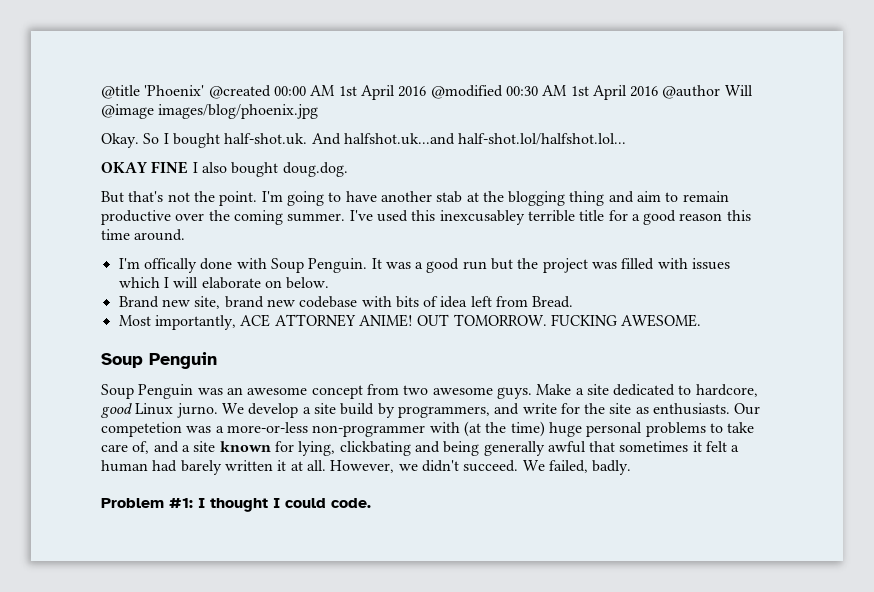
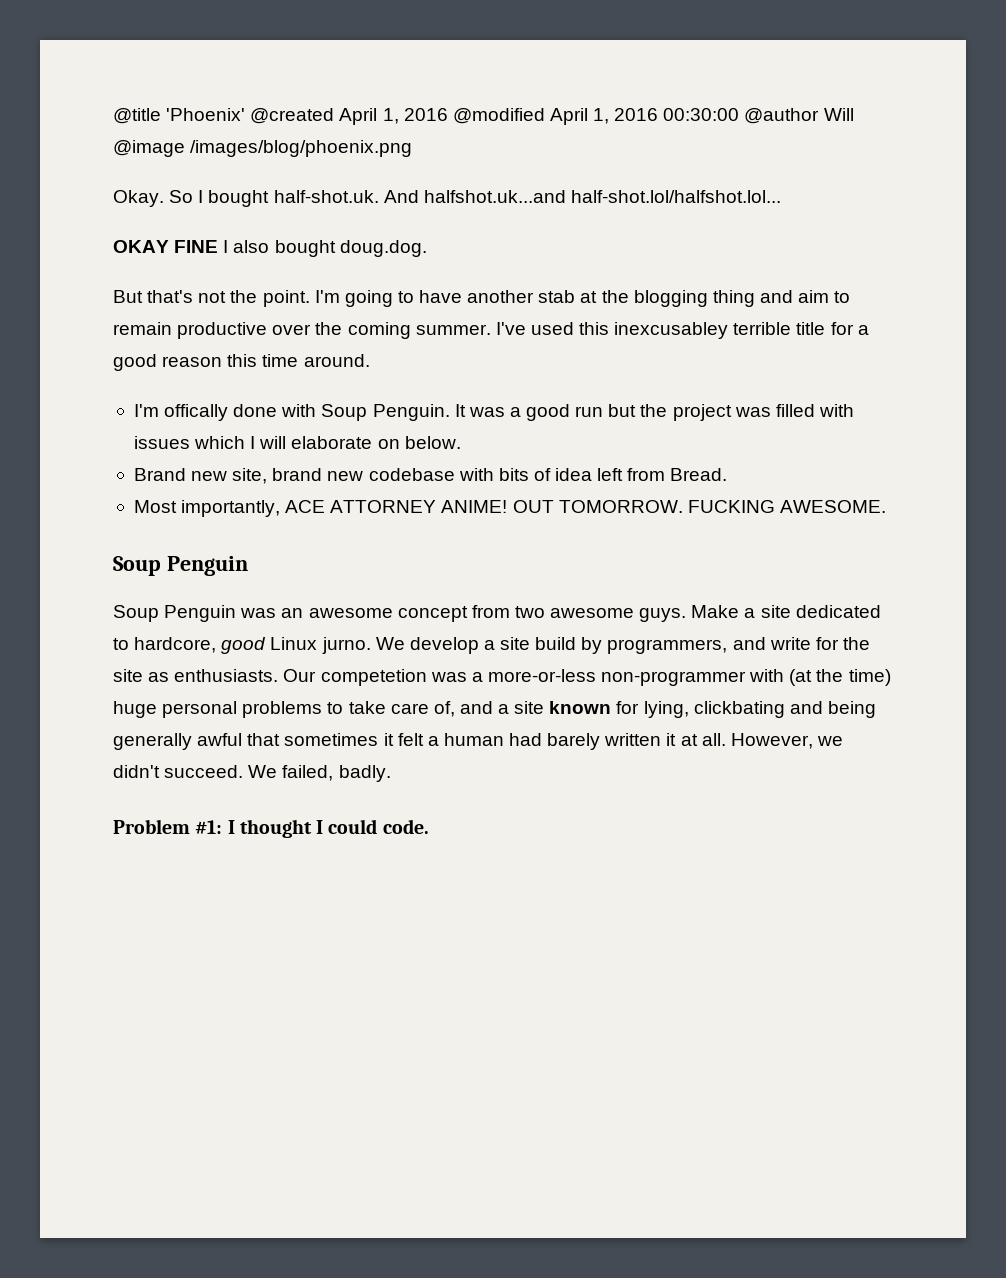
[273,85,659,100] 00:00 AM 1st April 2016 @modified 00:30 AM 1st April 2016 -> [339,108,740,125] April 1, 2016 @modified April 1, 2016 00:30:00
[158,104,319,119] images/blog/phoenix.jpg -> [190,140,413,157] /images/blog/phoenix.png

